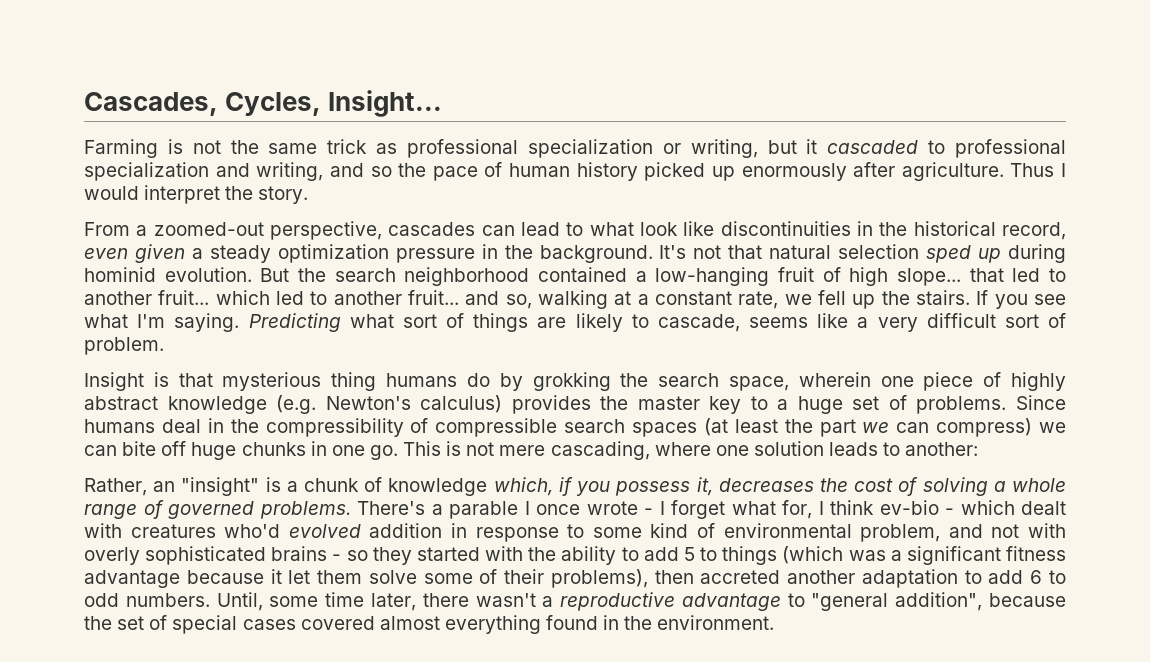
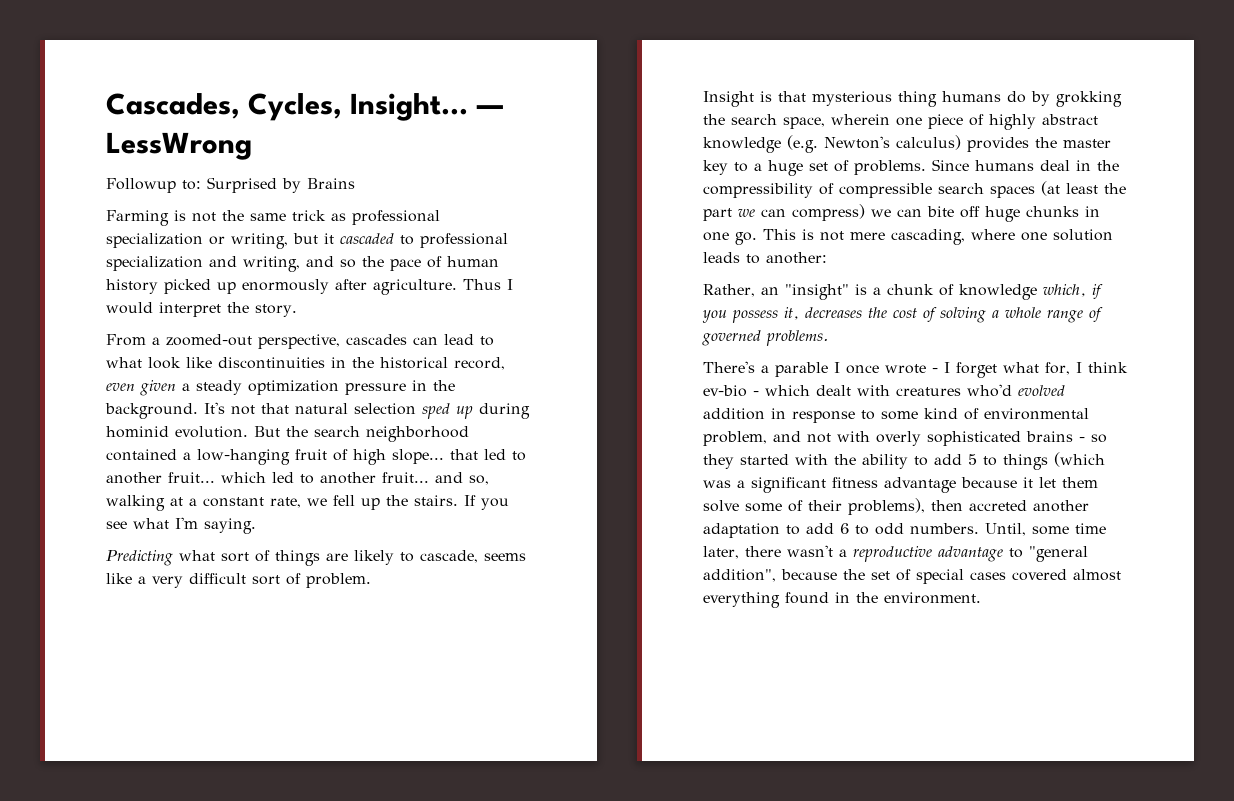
(443, 103) none -> [475,105,503,114] [106,132,252,160] [106,177,355,193] — LessWrong // Followup to: Surprised by Brains
(240, 322) none -> (256, 526) //
(351, 510) none -> (828, 338) //

